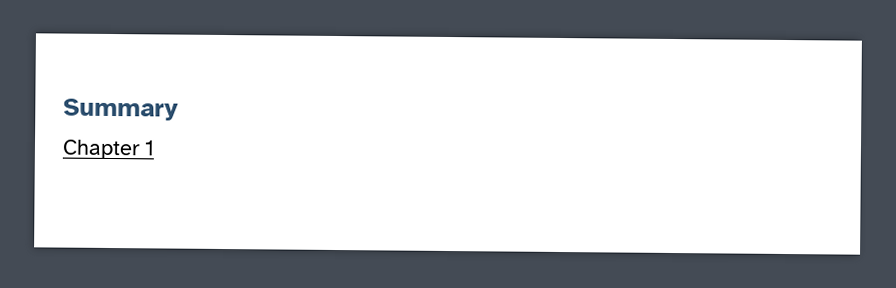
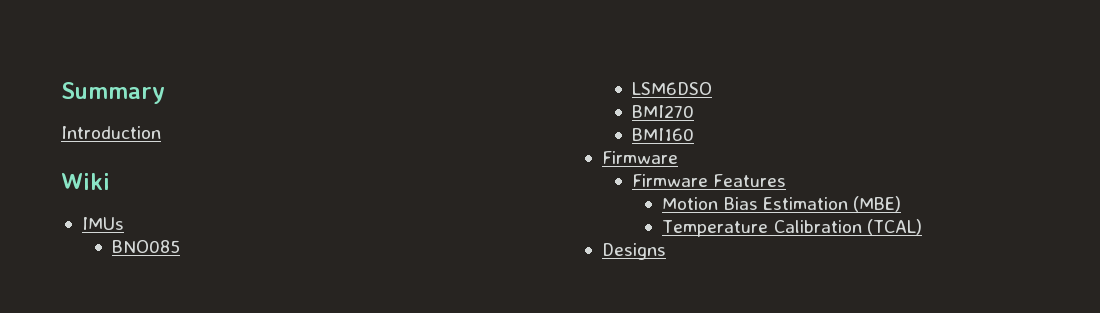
[62,139,155,160] Chapter 1 -> [61,126,161,139] [61,173,110,190] [81,217,124,230] [112,240,181,253] [632,82,713,95] [632,105,695,118] [632,128,695,141] [601,151,678,164] [632,174,787,187] [662,196,901,212] [662,219,922,237] [601,243,666,260] Introduction // Wiki // IMUs // BNO085 // LSM6DSO // BMI270 // BMI160 // Firmware // Firmware Features // Motion Bias Estimation (MBE) // Temperature Calibration (TCAL) // Designs

